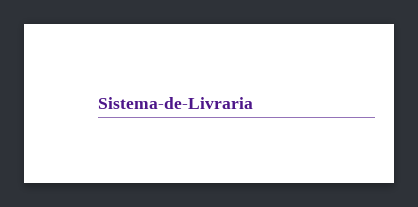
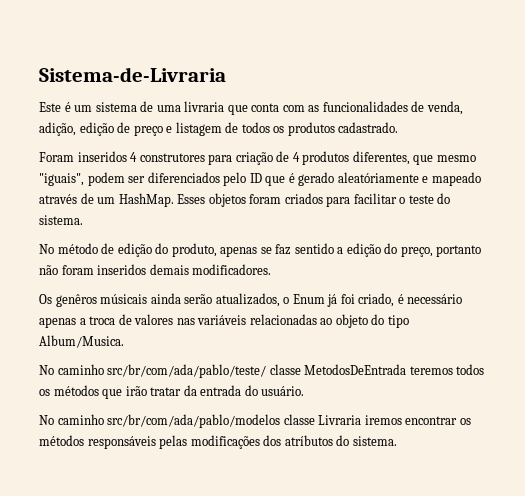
(253, 103) none -> [39,101,463,115] [39,122,399,136] [39,151,476,165] [39,172,481,186] [39,193,451,207] [39,215,83,225] [39,243,482,257] [39,264,272,275] [39,293,463,307] [39,314,409,328] [39,335,124,348] [39,364,485,378] [39,385,305,399] [39,414,471,428] [39,435,397,449] // Este é um sistema de uma livraria que conta com as funcionalidades de venda, adição, edição de preço e listagem de todos os produtos cadastrado. // Foram inseridos 4 construtores para criação de 4 produtos diferentes, que mesmo "iguais", podem ser diferenciados pelo ID que é gerado aleatóriamente e mapeado através de um HashMap. Esses objetos foram criados para facilitar o teste do sistema. // No método de edição do produto, apenas se faz sentido a edição do preço, portanto não foram inseridos demais modificadores. // Os genêros músicais ainda serão atualizados, o Enum já foi criado, é necessário apenas a troca de valores nas variáveis relacionadas ao objeto do tipo Album/Musica. // No caminho src/br/com/ada/pablo/teste/ classe MetodosDeEntrada teremos todos os métodos que irão tratar da entrada do usuário. // No caminho src/br/com/ada/pablo/modelos classe Livraria iremos encontrar os métodos responsáveis pelas modificações dos atríbutos do sistema.

